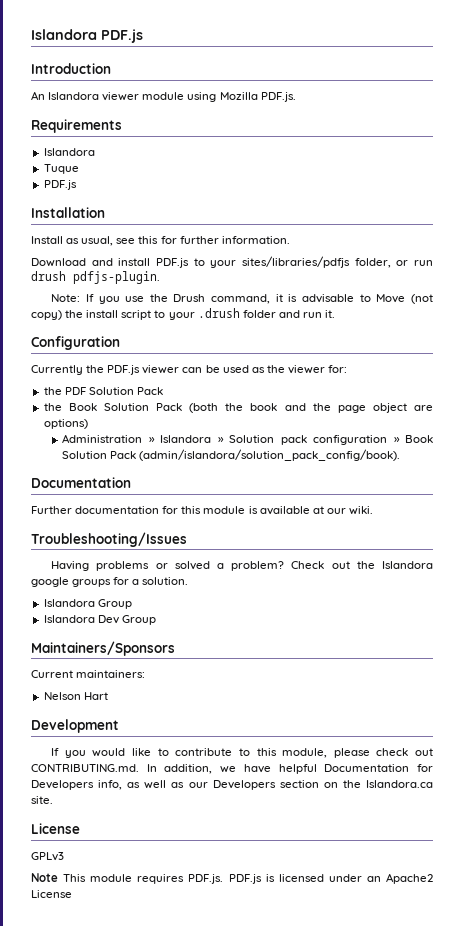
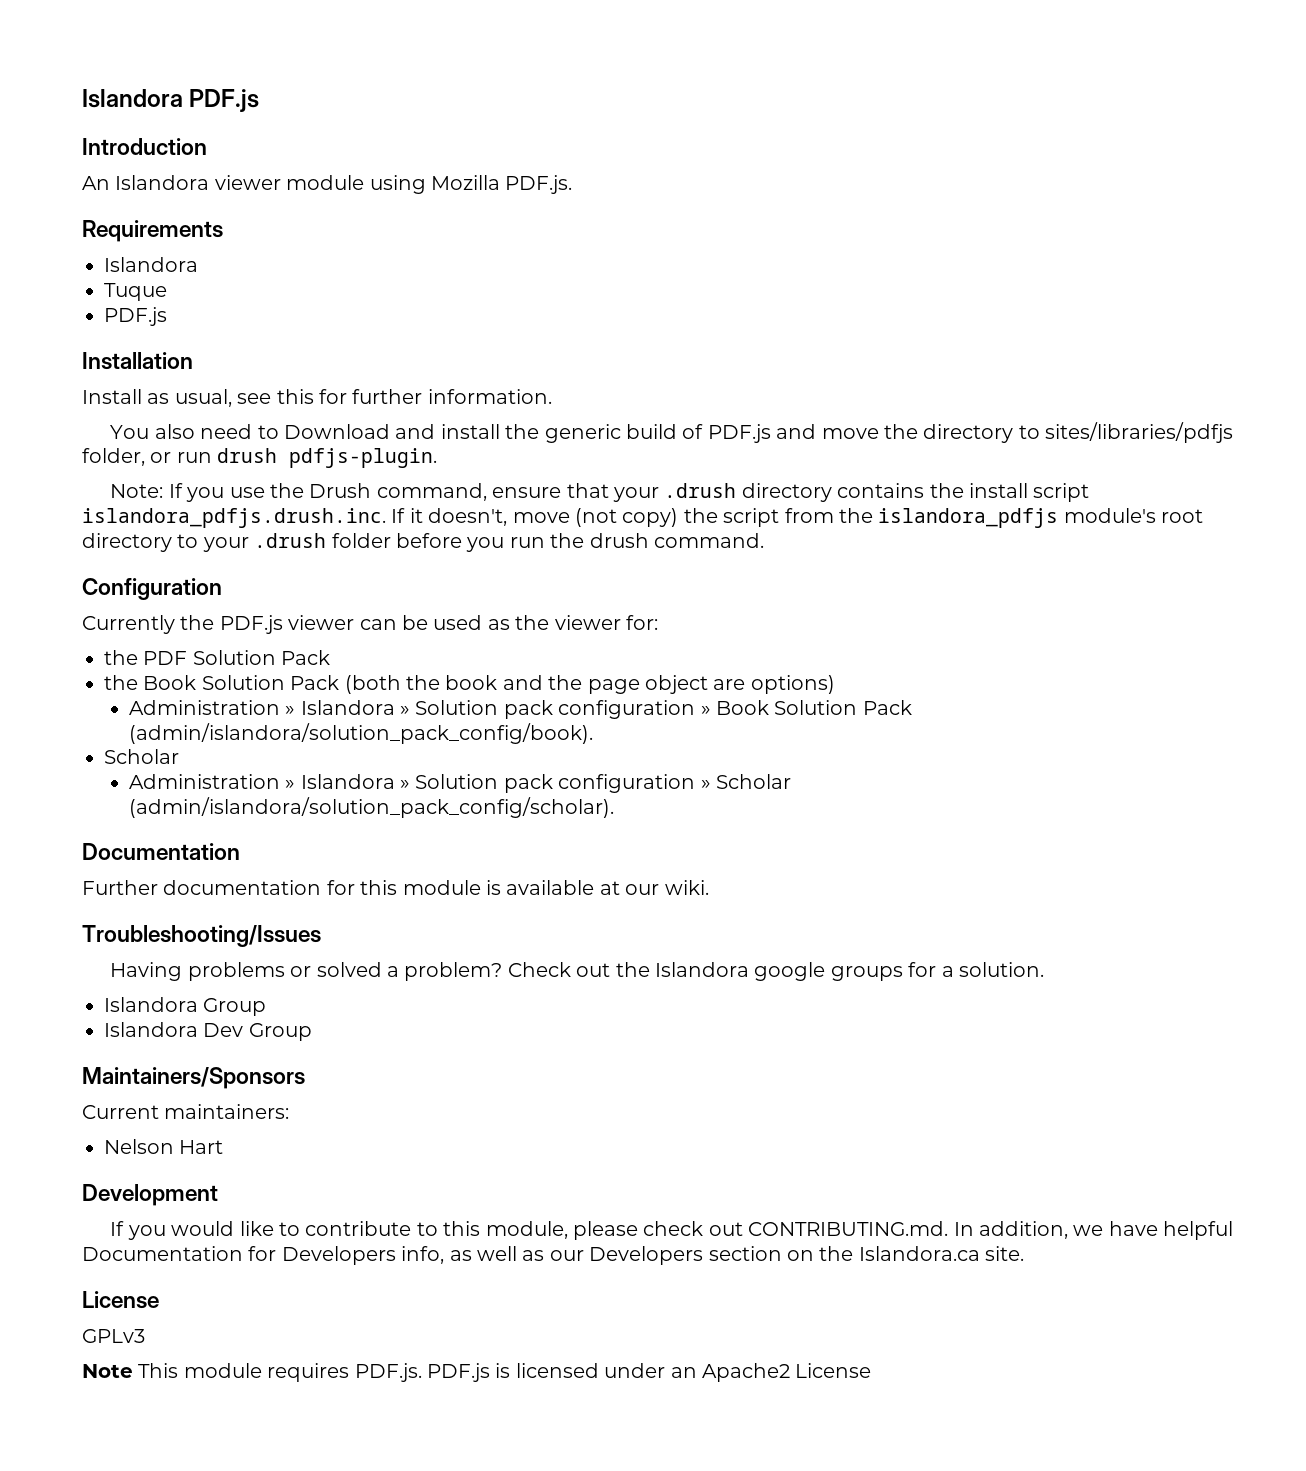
[31,258,237,268] Download and install PDF.js to your -> [110,424,1040,443] You also need to Download and install the generic build of PDF.js and move the directory to
[275,294,433,304] [31,308,336,320] it is advisable to Move (not copy) the install script to your .drush folder and run it. -> [492,483,1090,502] [82,508,1204,528] [82,533,764,552] ensure that your .drush directory contains the install script islandora_pdfjs.drush.inc. If it doesn't, move (not copy) the script from the islandora_pdfjs module's root directory to your .drush folder before you run the drush command.
(401, 455) none -> [104,749,179,764] [128,774,791,793] [128,797,614,818] // Scholar // Administration » Islandora » Solution pack configuration » Scholar (admin/islandora/solution_pack_config/scholar).

